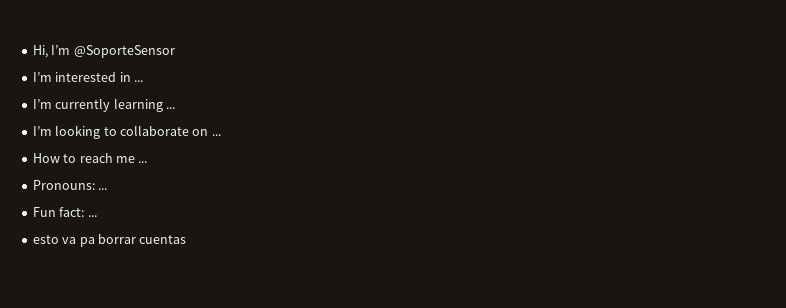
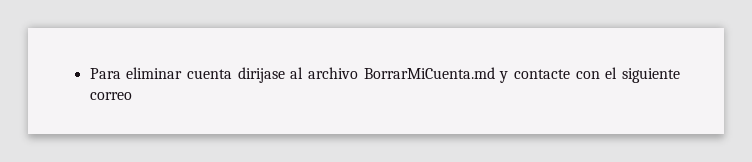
[32,45,175,58] [32,72,143,82] [32,98,175,112] [32,125,221,139] [32,153,148,163] [32,180,108,190] [32,207,97,217] [32,234,187,247] Hi, I’m @SoporteSensor // I’m interested in ... // I’m currently learning ... // I’m looking to collaborate on ... // How to reach me ... // Pronouns: ... // Fun fact: ... // esto va pa borrar cuentas -> [89,67,680,83] [89,92,132,100] Para eliminar cuenta dirijase al archivo BorrarMiCuenta.md y contacte con el siguiente correo

